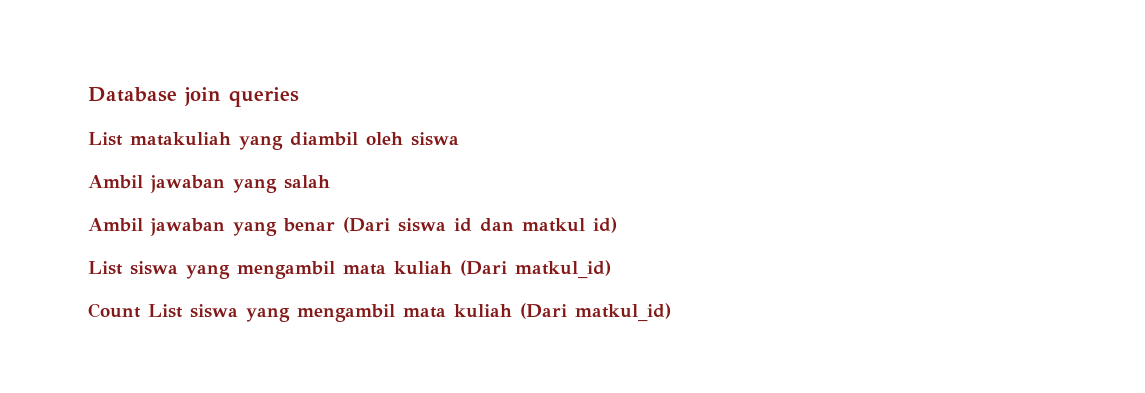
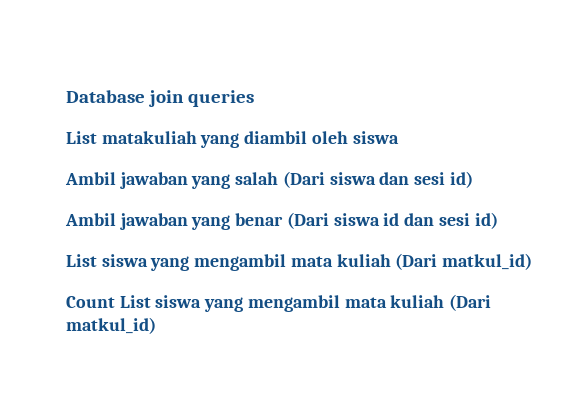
(330, 182) none -> [282,171,473,188] (Dari siswa dan sesi id)
[522,218,585,232] matkul -> [438,213,470,226] sesi

